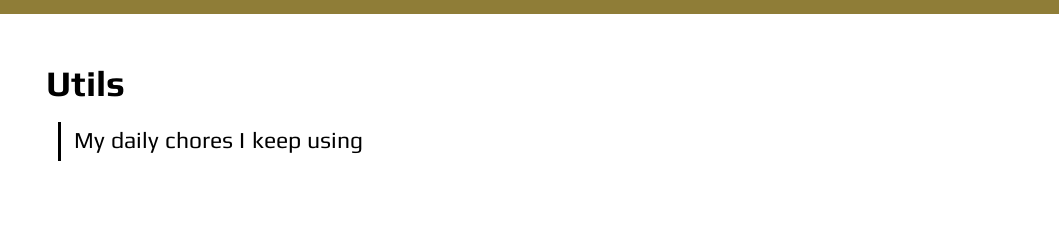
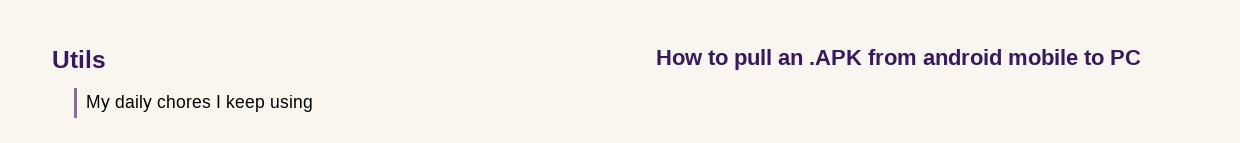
(363, 143) none -> [656,49,1141,70] // How to pull an .APK from android mobile to PC

